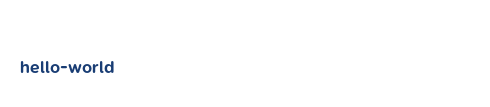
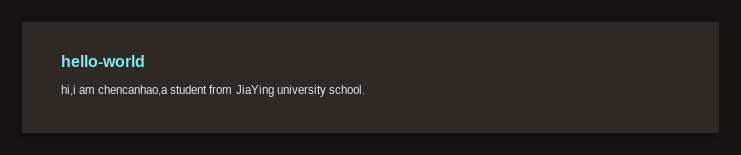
(115, 67) none -> [61,85,365,97] // hi,i am chencanhao,a student from JiaYing university school.

